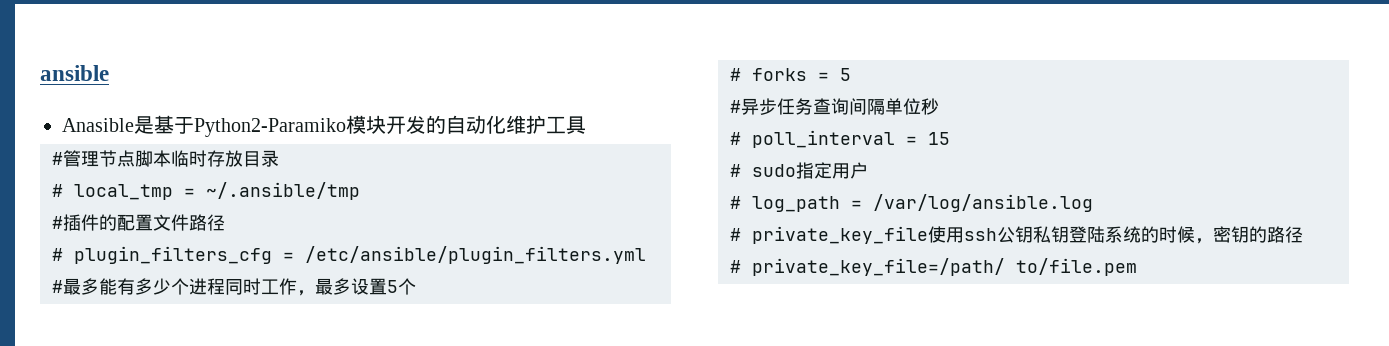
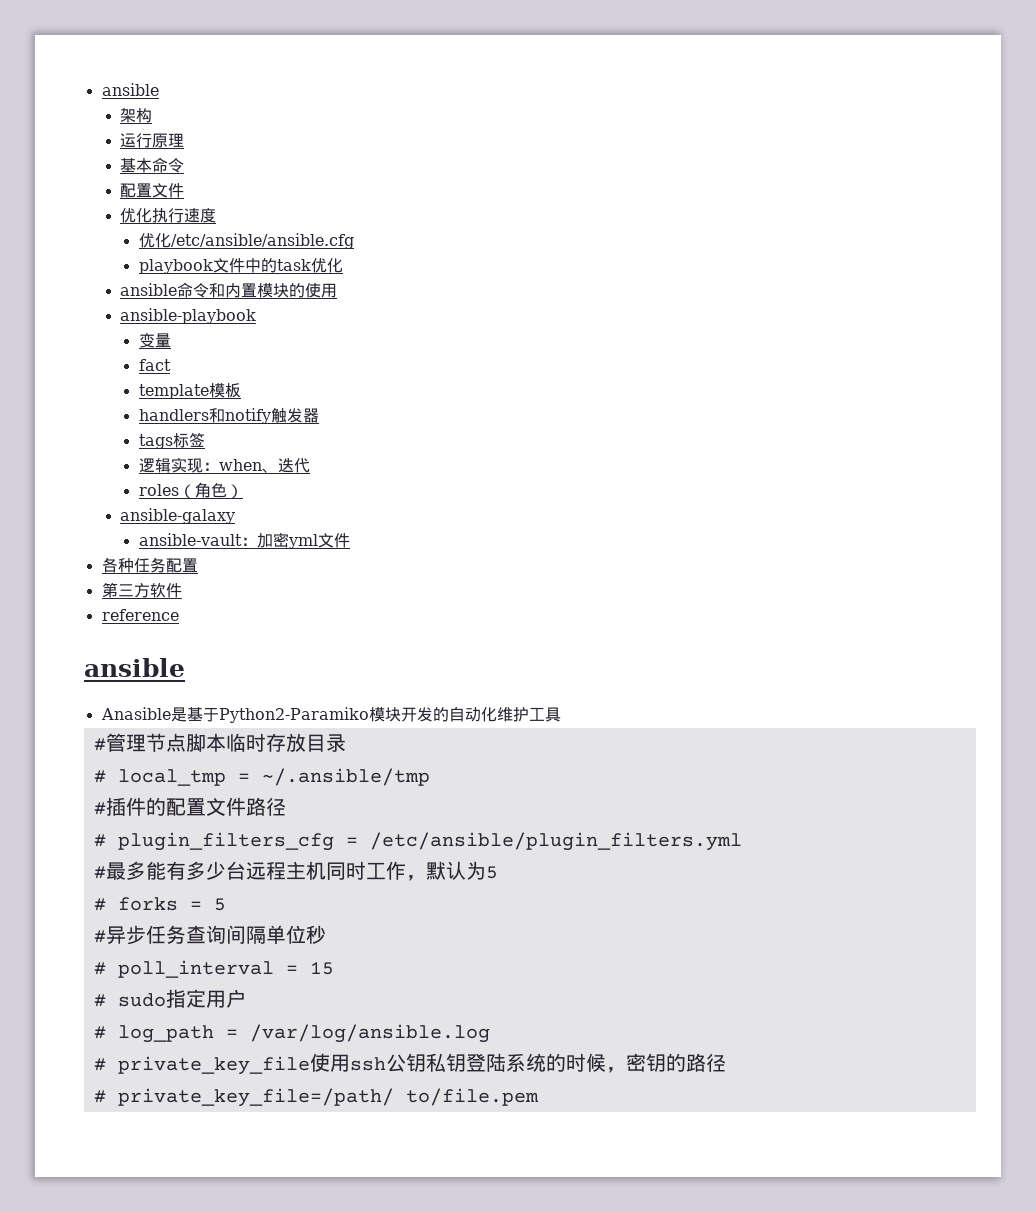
[40,65,109,81] ansible -> [101,83,159,96] [120,108,153,123] [120,133,185,148] [120,157,185,173] [120,183,185,198] [120,208,217,223] [138,233,354,249] [138,258,343,274] [120,282,338,298] [120,308,257,324] [138,333,171,348] [138,359,171,371] [138,383,241,399] [138,408,319,424] [138,432,205,449] [138,457,310,473] [138,482,243,499] [120,508,236,524] [138,532,350,549] [101,557,198,573] [101,582,182,598] [101,609,179,621] [84,658,185,677] ansible // 架构 // 运行原理 // 基本命令 // 配置文件 // 优化执行速度 // 优化/etc/ansible/ansible.cfg // playbook文件中的task优化 // ansible命令和内置模块的使用 // ansible-playbook // 变量 // fact // template模板 // handlers和notify触发器 // tags标签 // 逻辑实现：when、迭代 // roles（角色） // ansible-galaxy // ansible-vault：加密yml文件 // 各种任务配置 // 第三方软件 // reference // ansible
[171,278,225,295] 个进程 -> [225,861,326,880] 台远程主机
[315,278,416,295] 最多设置5个 -> [425,861,498,880] 默认为5

